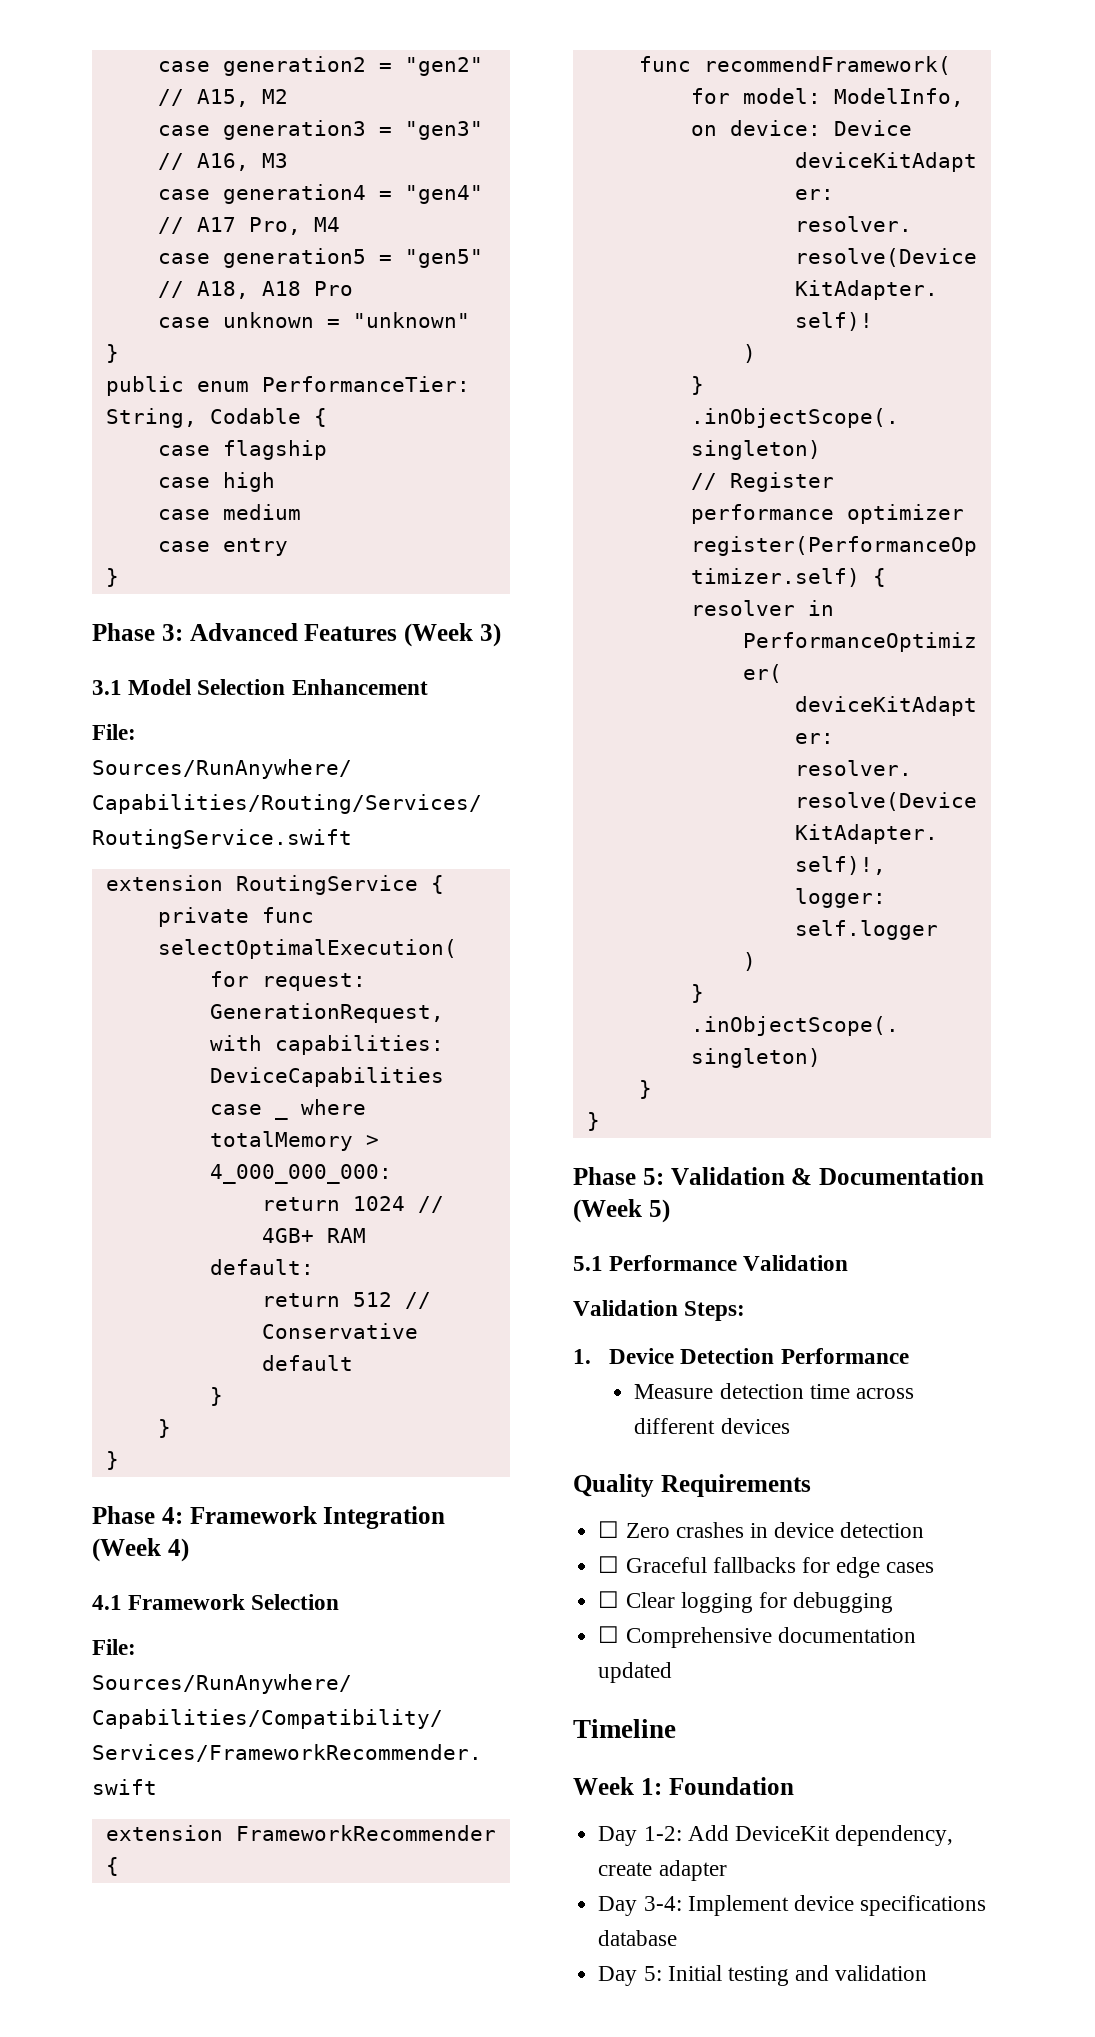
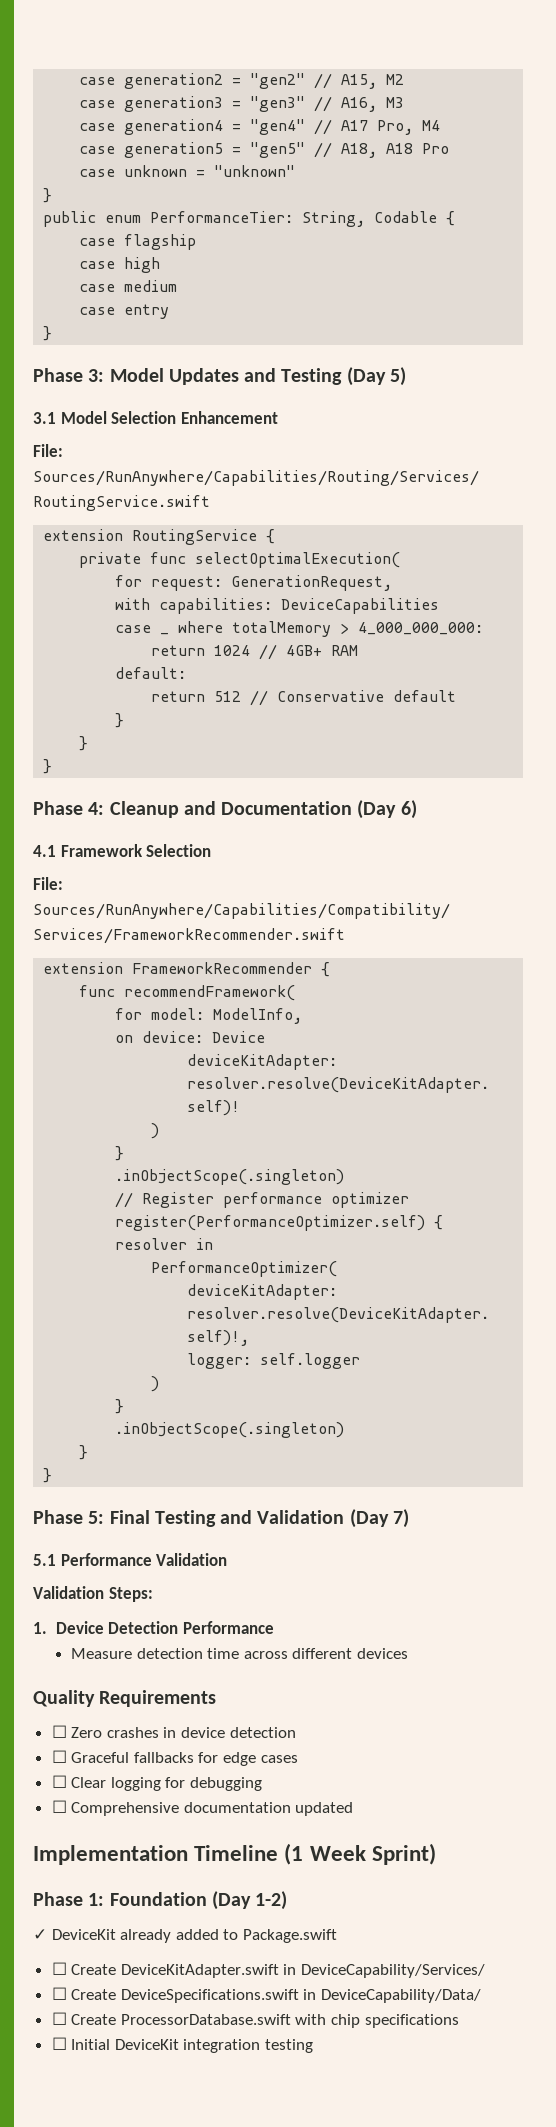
[189,623,501,647] Advanced Features (Week 3) -> [109,367,406,386] Model Updates and Testing (Day 5)
[189,1506,446,1529] [92,1538,189,1562] Framework Integration (Week 4) -> [109,800,417,819] Cleanup and Documentation (Day 6)
[670,1167,984,1185] [573,1199,670,1223] Validation & Documentation (Week 5) -> [109,1509,409,1528] Final Testing and Validation (Day 7)
(673, 1672) none -> [33,1845,188,1865] Implementation
[573,1777,794,1795] [598,1825,954,1846] [598,1860,727,1881] [598,1895,987,1916] [598,1930,678,1946] [598,1965,928,1986] // Week 1: Foundation // Day 1-2: Add DeviceKit dependency, create adapter // Day 3-4: Implement device specifications database // Day 5: Initial testing and validation -> [284,1843,436,1865] [33,1891,288,1910] [33,1929,337,1943] [51,1962,486,1978] [51,1987,482,2003] [51,2012,459,2028] [51,2037,314,2053] (1 Week Sprint) // Phase 1: Foundation (Day 1-2) // ✓ DeviceKit already added to Package.swift // ☐ Create DeviceKitAdapter.swift in DeviceCapability/Services/ // ☐ Create DeviceSpecifications.swift in DeviceCapability/Data/ // ☐ Create ProcessorDatabase.swift with chip specifications // ☐ Initial DeviceKit integration testing

